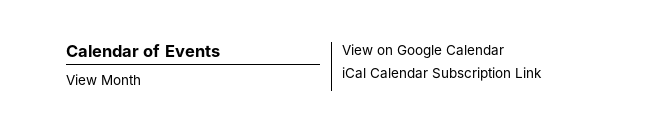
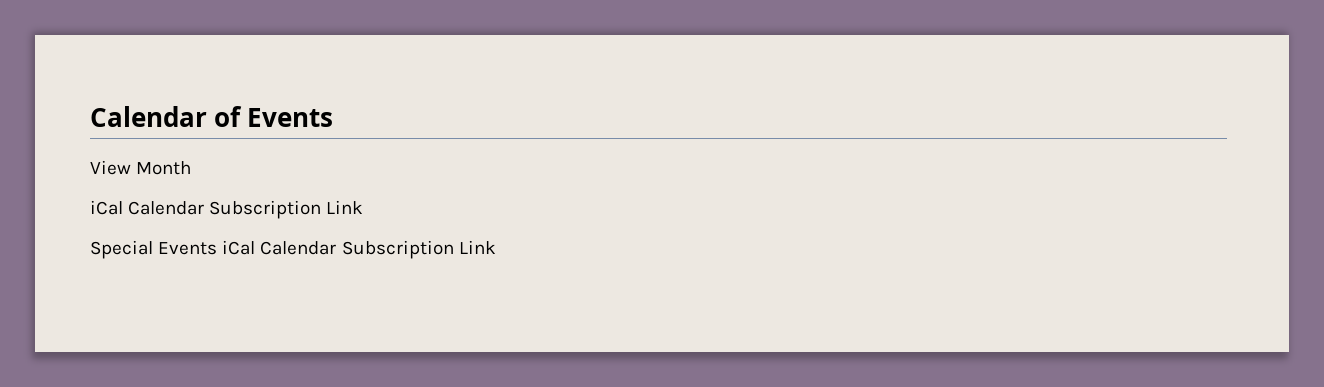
[342,44,504,58] [342,67,542,81] // View on Google Calendar // iCal Calendar Subscription Link -> [90,200,364,219] [90,240,496,259] // iCal Calendar Subscription Link // Special Events iCal Calendar Subscription Link

